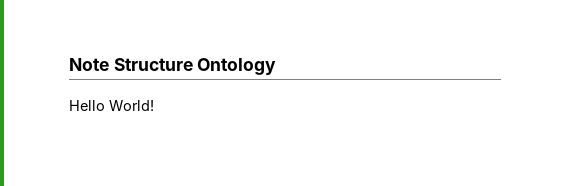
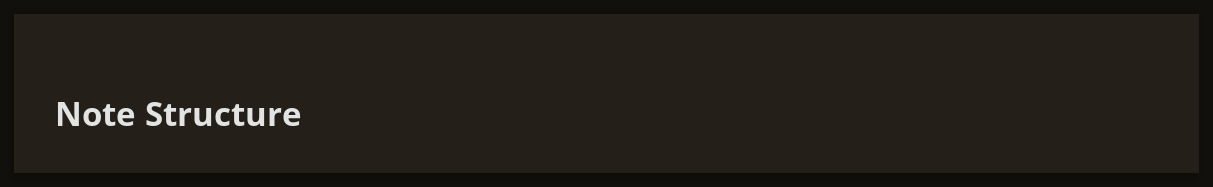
[197,58,277,75] [69,100,154,111] Ontology // Hello World! -> (302, 114) none

